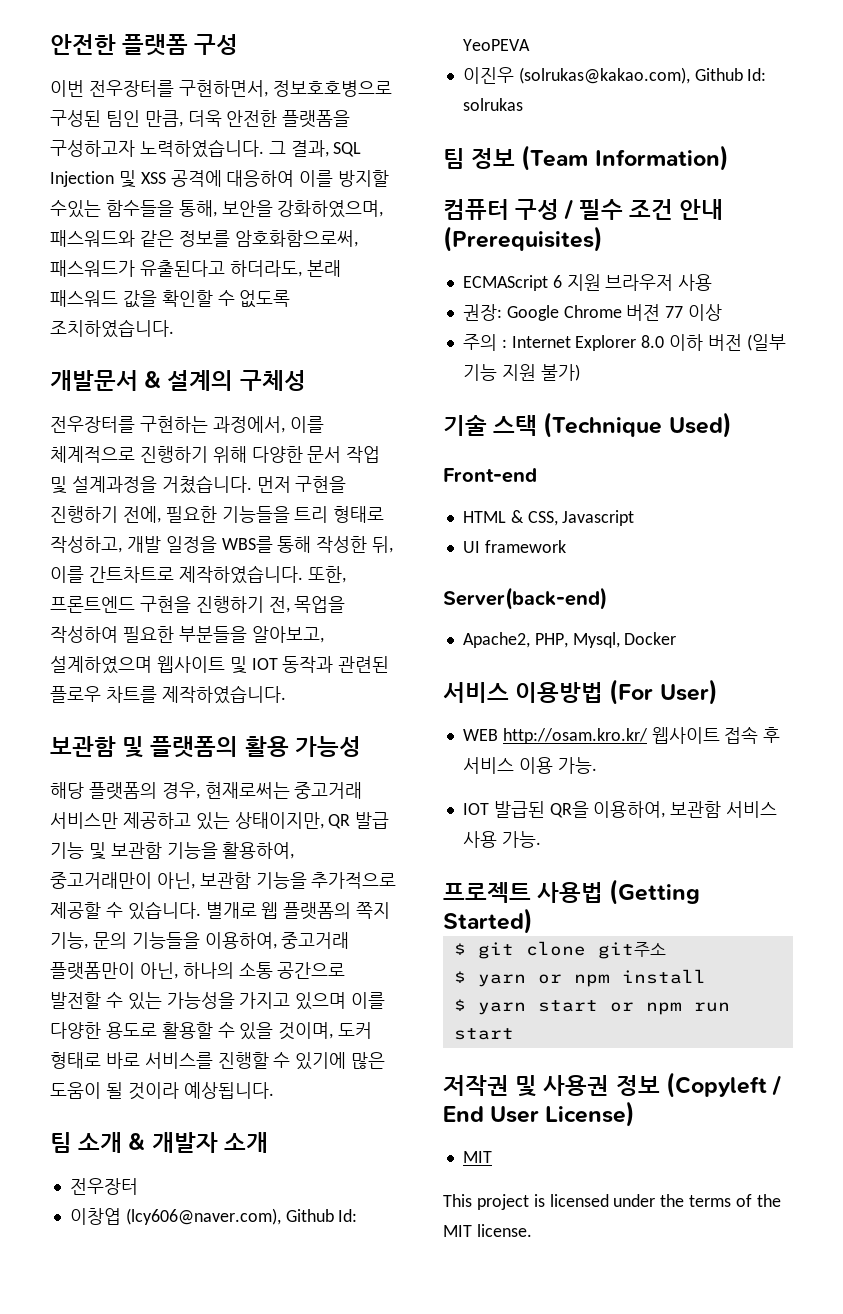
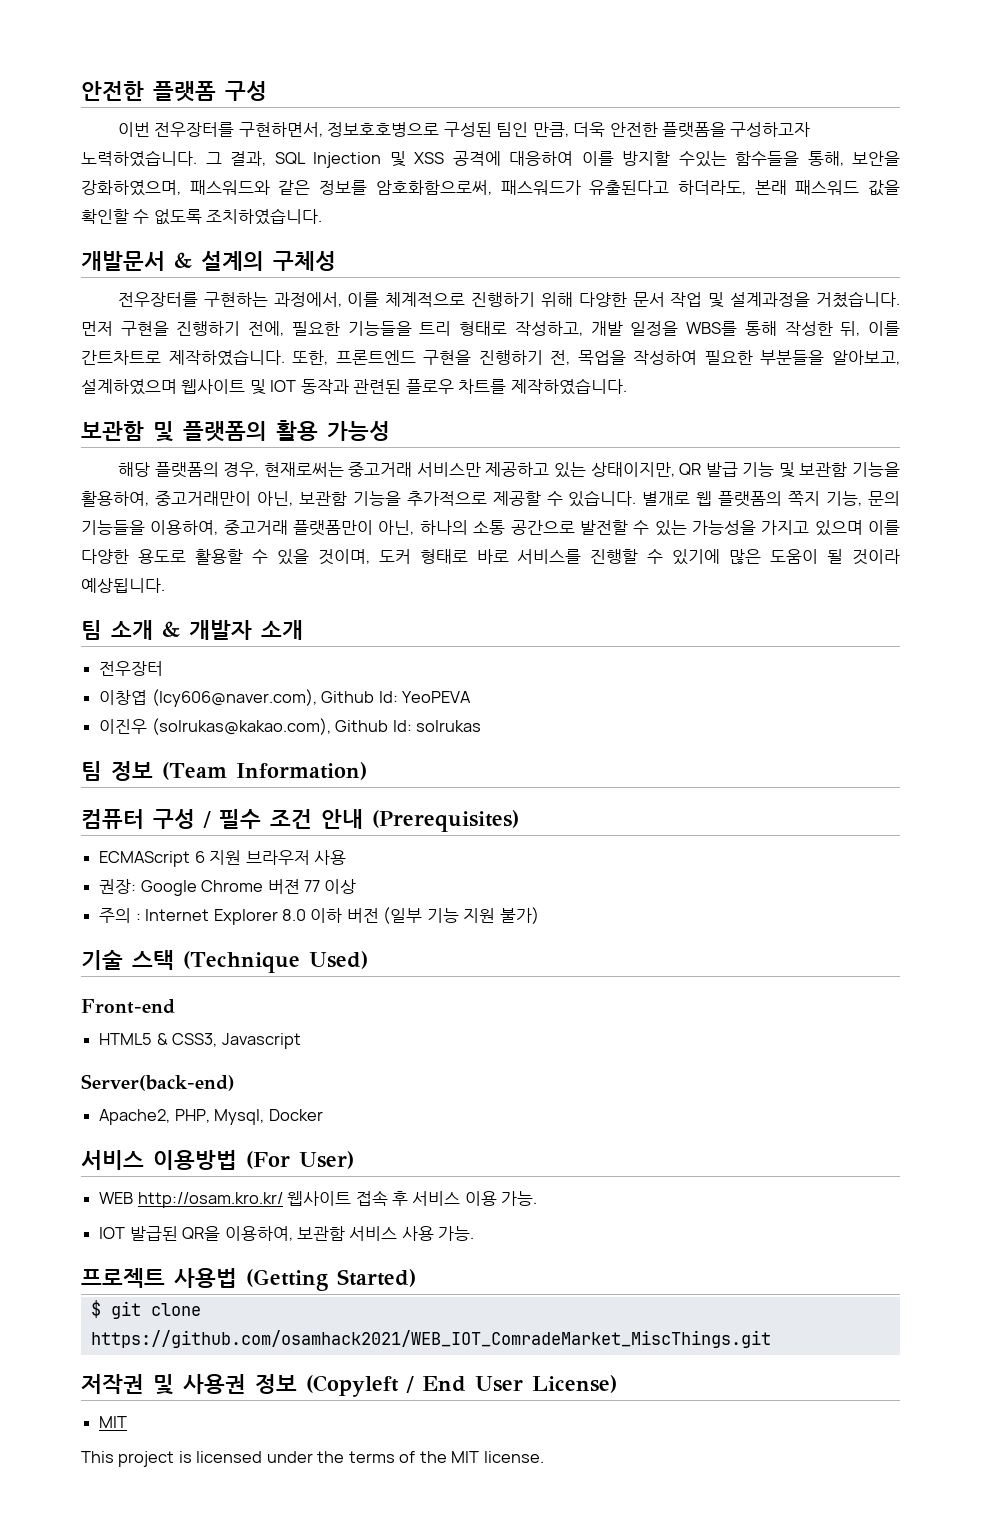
[462,510,558,526] HTML & CSS, -> [99,1033,218,1047] HTML5 & CSS3,
[462,540,566,553] // UI framework -> (301, 1041) none
[597,942,666,959] [453,969,706,987] [453,999,730,1015] [453,1028,514,1040] git주소 // $ yarn or npm install // $ yarn start or npm run start -> [90,1330,771,1348] https://github.com/osamhack2021/WEB_IOT_ComradeMarket_MiscThings.git

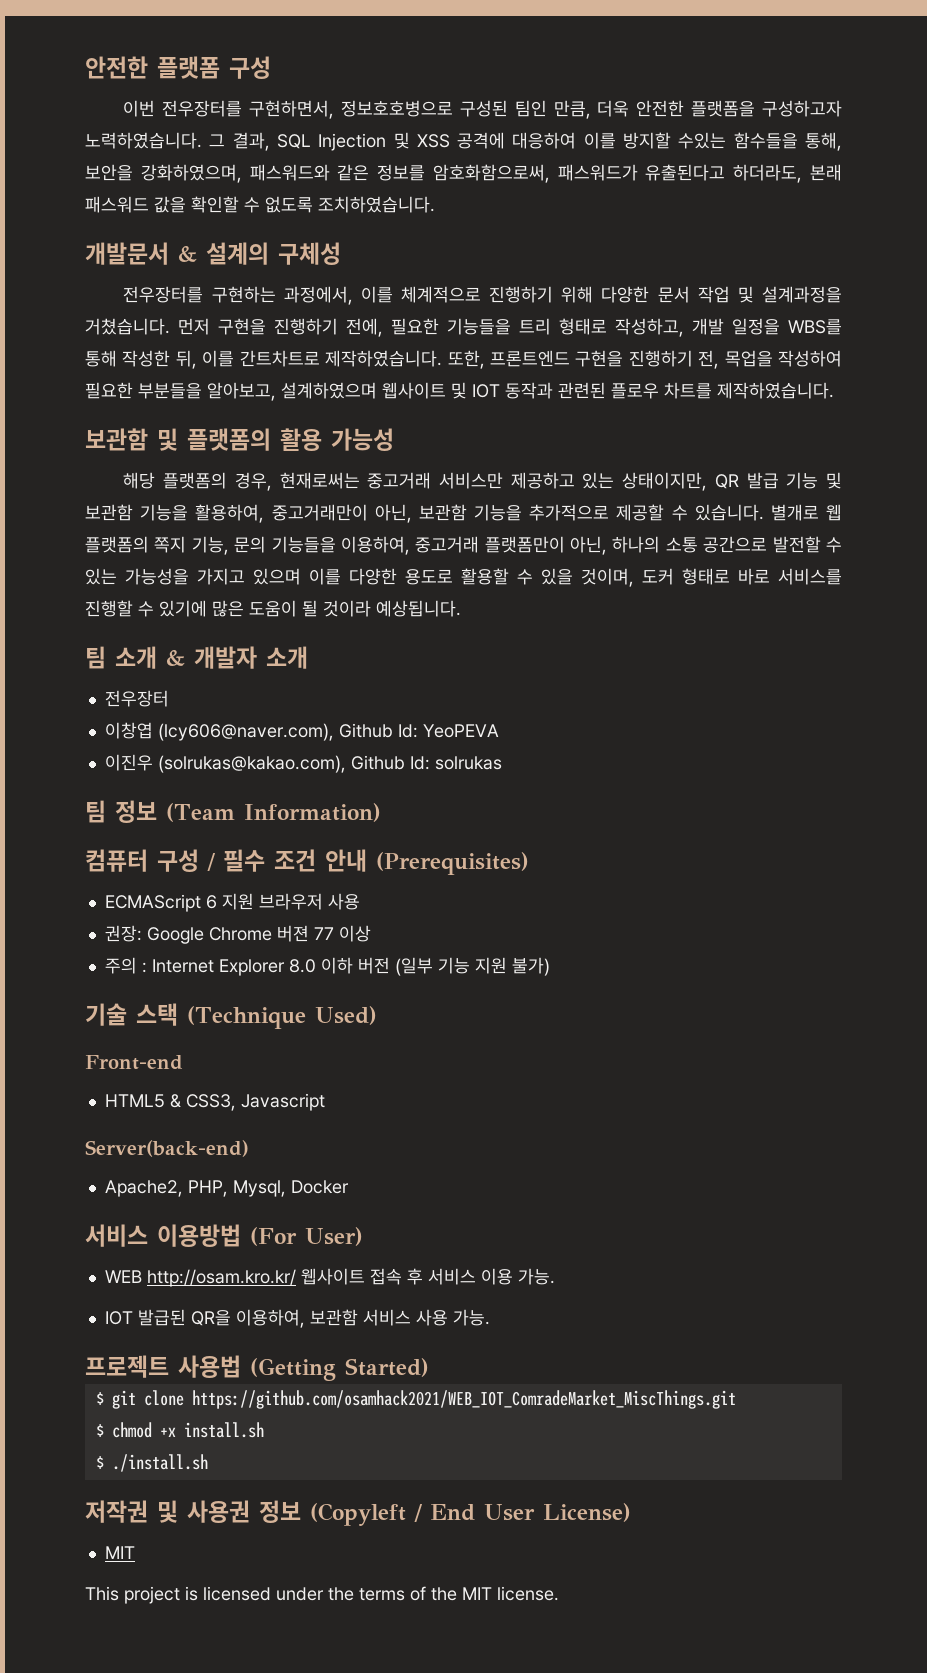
(771, 1339) none -> [95,1422,264,1438] [95,1454,208,1472] // $ chmod +x install.sh // $ ./install.sh

